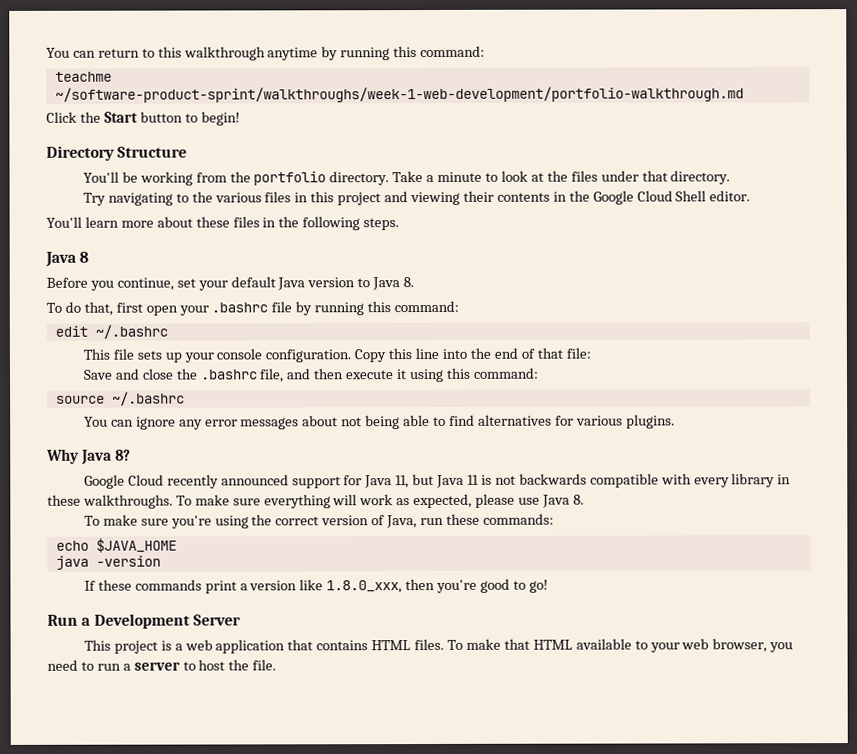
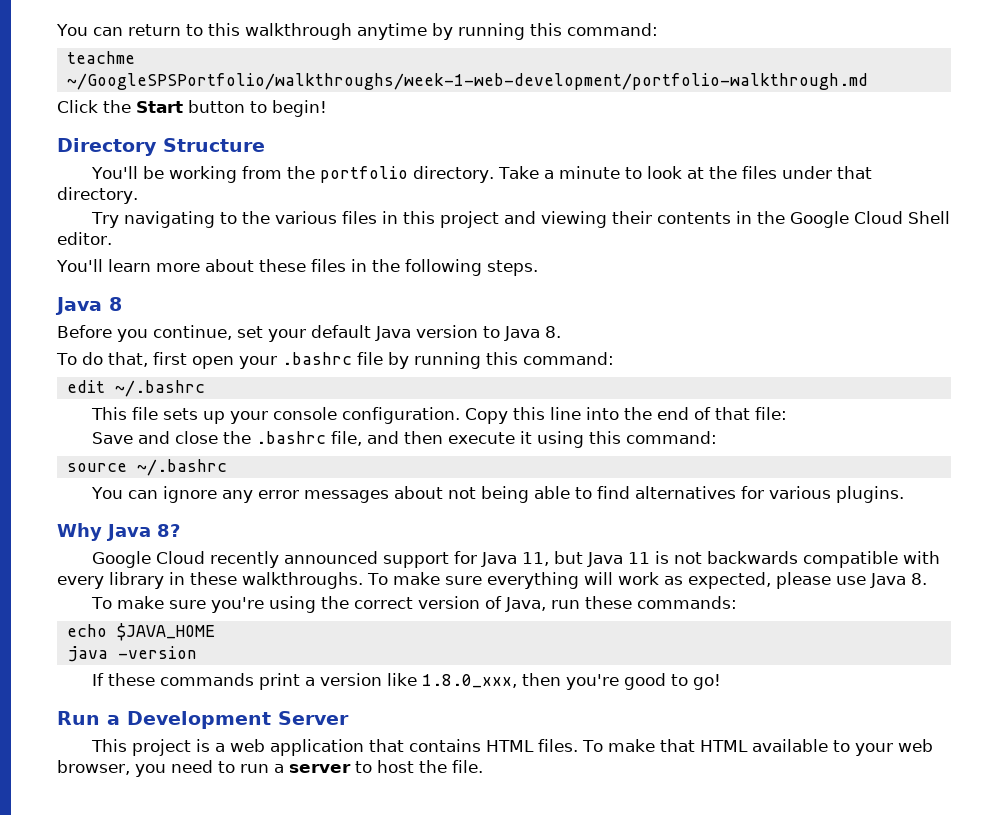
[54,86,744,103] ~/software-product-sprint/walkthroughs/week-1-web-development/portfolio-walkthrough.md -> [66,73,868,90] ~/GoogleSPSPortfolio/walkthroughs/week-1-web-development/portfolio-walkthrough.md

